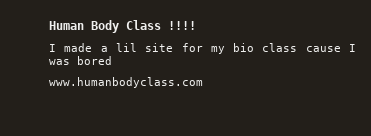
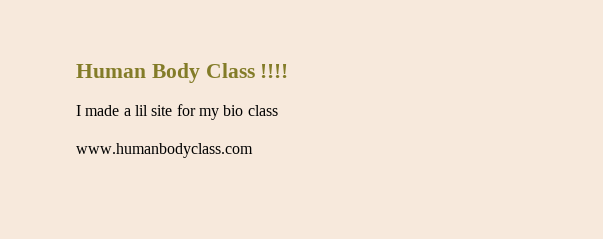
[305,44,357,52] [49,56,112,65] cause I was bored -> (278, 110) none

